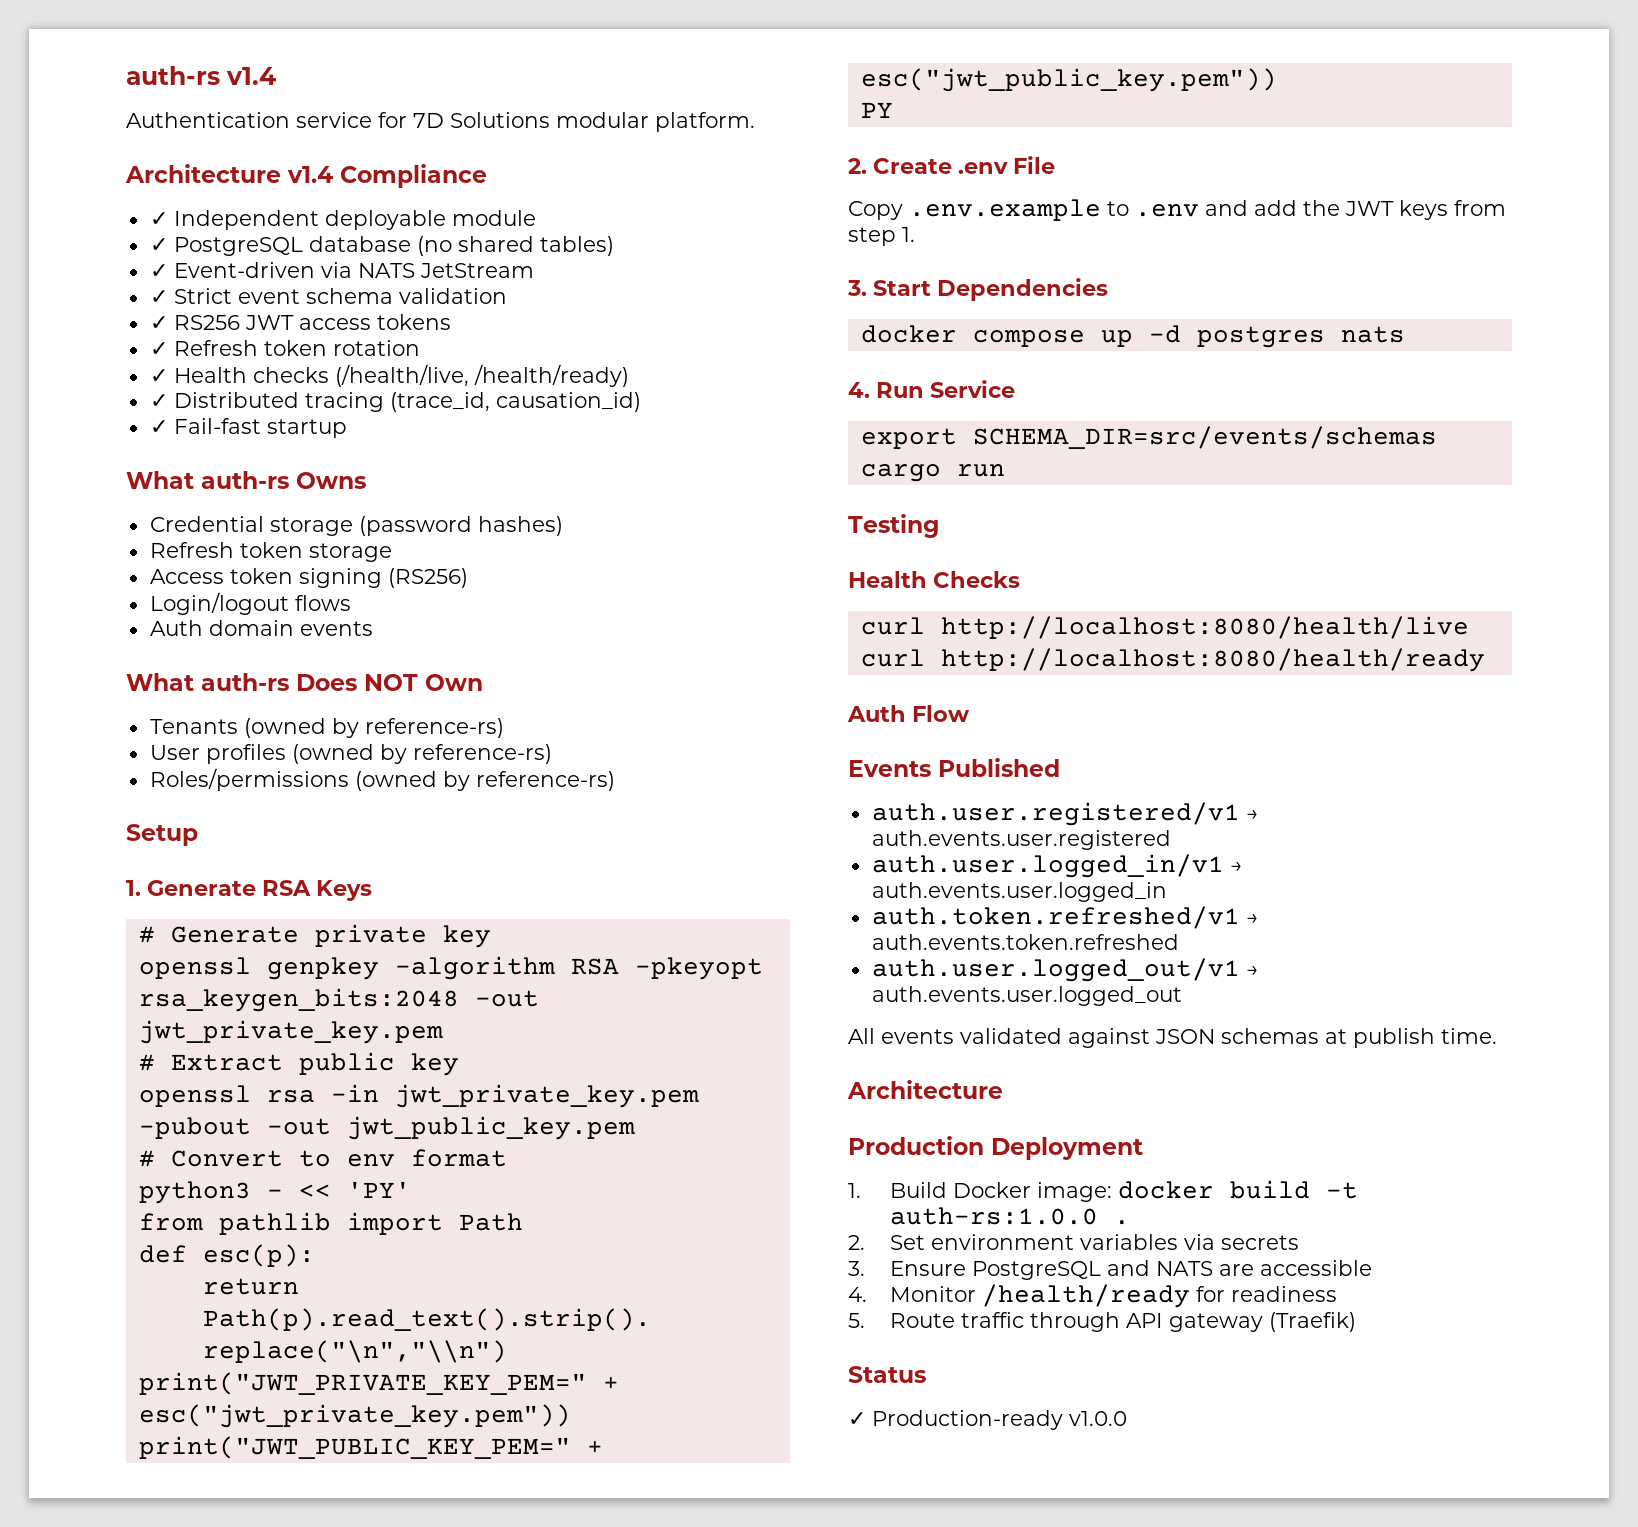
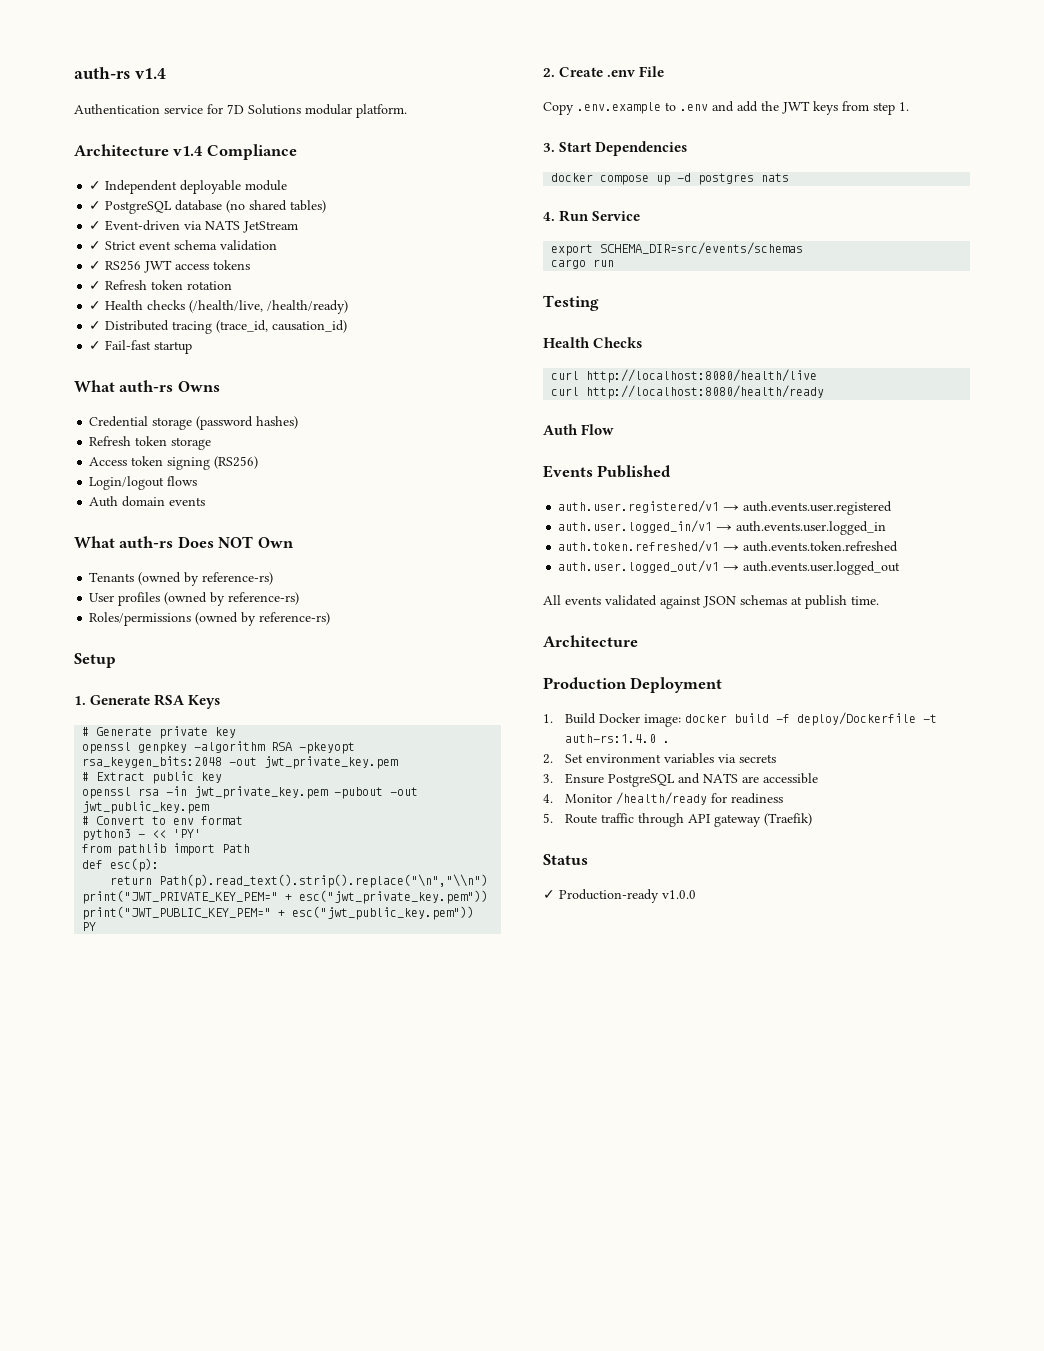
[1325,1182,1358,1199] [889,1207,1098,1225] -t auth-rs:1.0.0 -> [775,712,937,726] [564,734,656,743] -f deploy/Dockerfile -t auth-rs:1.4.0

